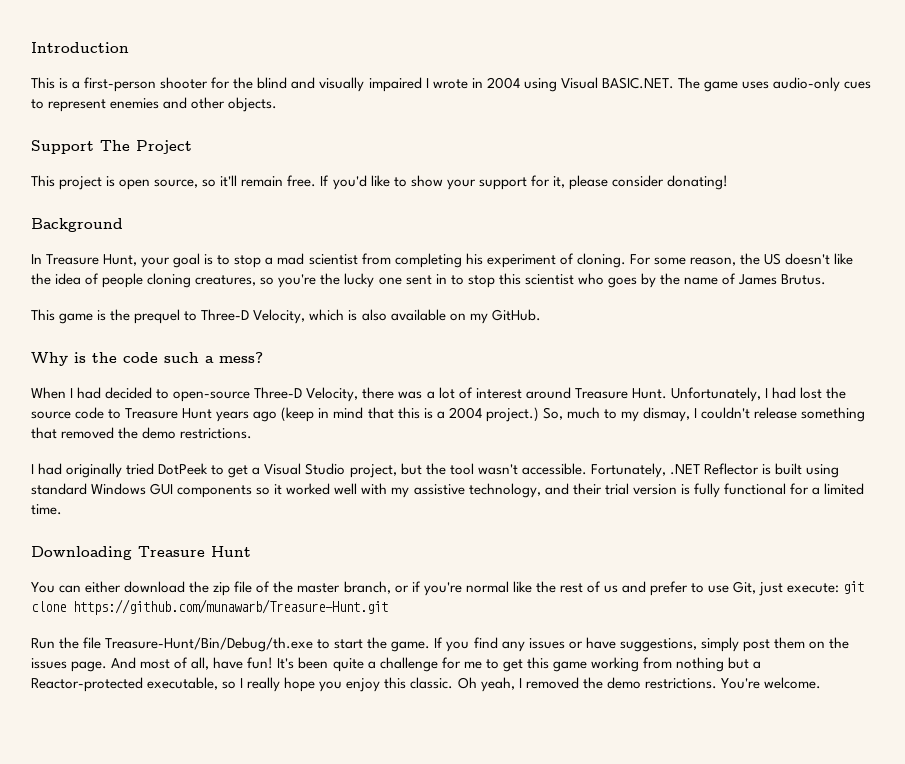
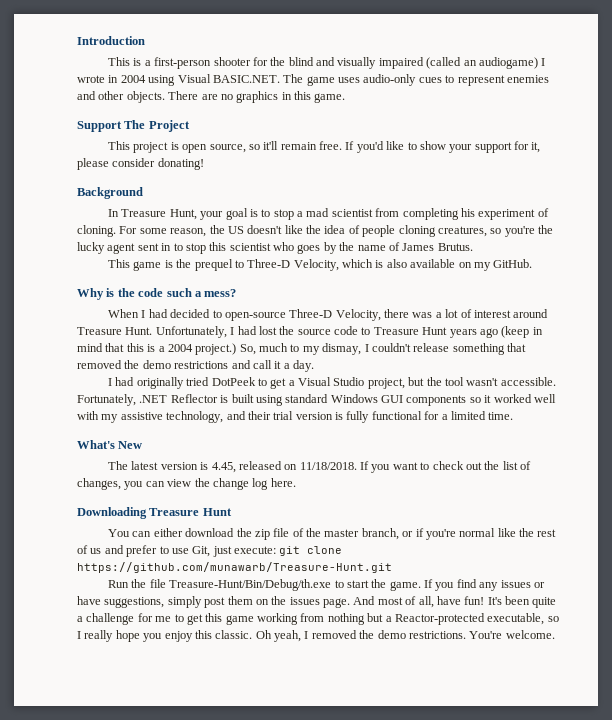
(422, 84) none -> [426,57,538,69] (called an audiogame)
(278, 104) none -> [168,91,346,103] There are no graphics in this game.
[378,277,402,285] one -> [107,243,136,254] agent
[180,428,253,439] restrictions. -> [174,360,314,372] restrictions and call it a day.
(62, 509) none -> [77,440,143,449] [108,461,532,473] [77,478,296,490] // What's New // The latest version is 4.45, released on 11/18/2018. If you want to check out the list of changes, you can view the change log here.

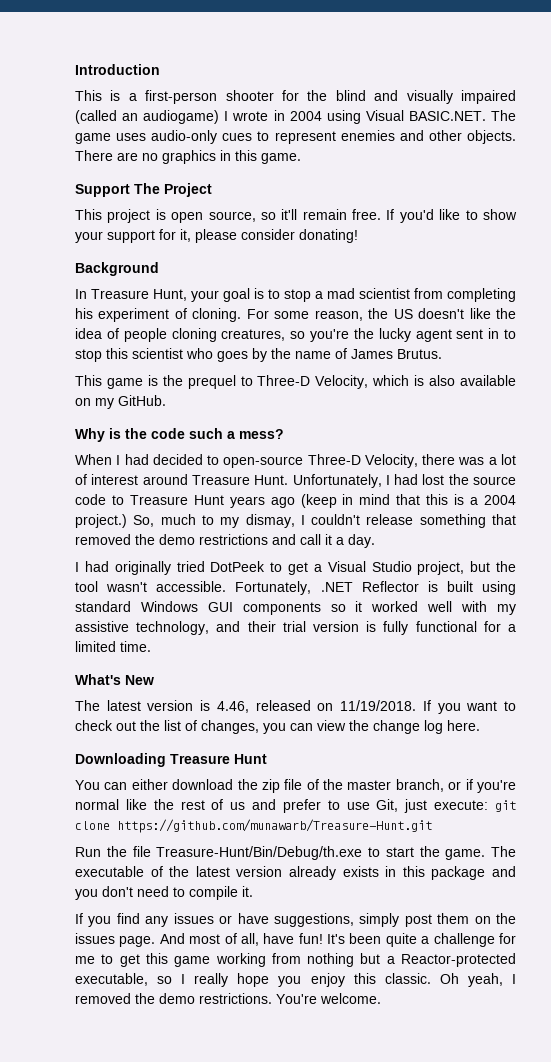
[211,462,236,473] 4.45, -> [216,701,249,713] 4.46,
[299,462,357,470] 11/18/2018. -> [340,700,417,711] 11/19/2018.
(421, 586) none -> [491,846,516,857] [75,866,517,880] [75,886,253,900] The executable of the latest version already exists in this package and you don't need to compile it. //

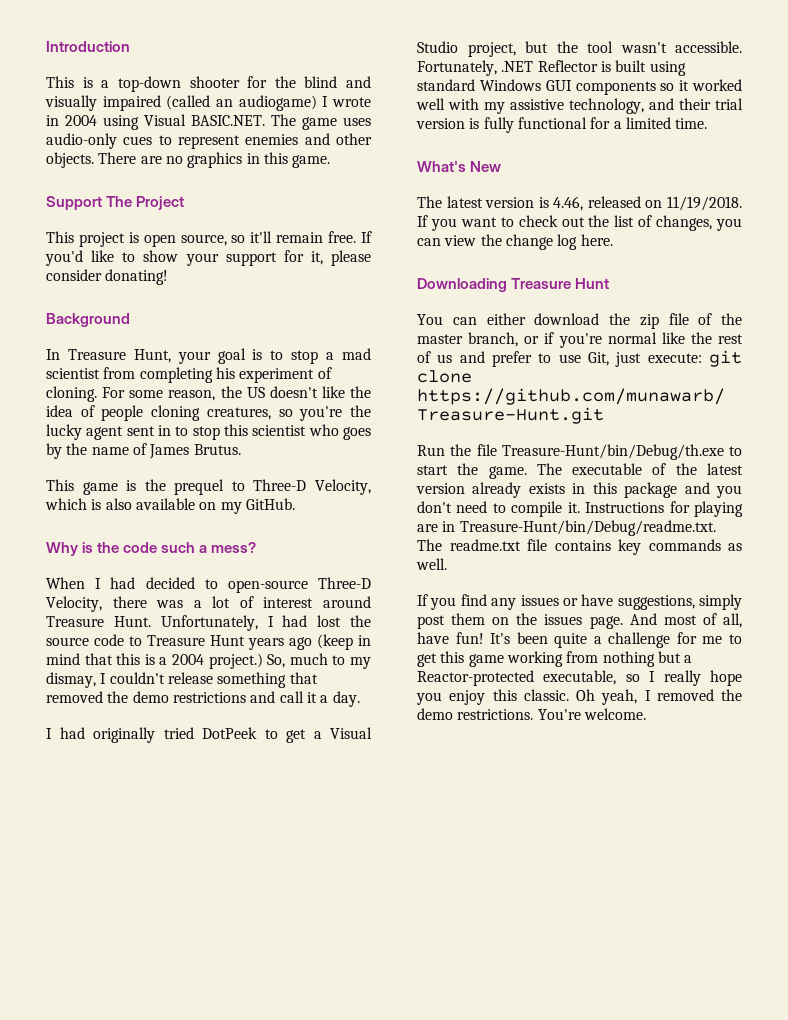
[145,90,218,104] first-person -> [117,76,181,92] top-down
[156,846,363,860] Treasure-Hunt/Bin/Debug/th.exe -> [501,444,724,460] Treasure-Hunt/bin/Debug/th.exe
(253, 891) none -> [585,501,743,517] [417,520,716,536] [417,539,742,555] [416,558,447,570] Instructions for playing are in Treasure-Hunt/bin/Debug/readme.txt. The readme.txt file contains key commands as well.

